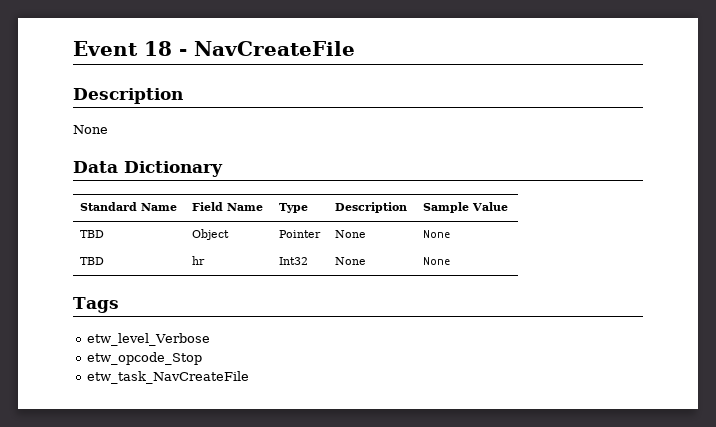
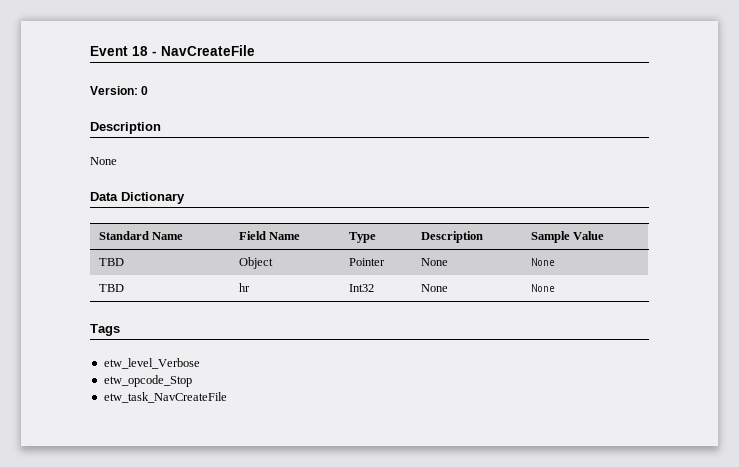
(355, 48) none -> [90,86,149,95] // Version: 0

